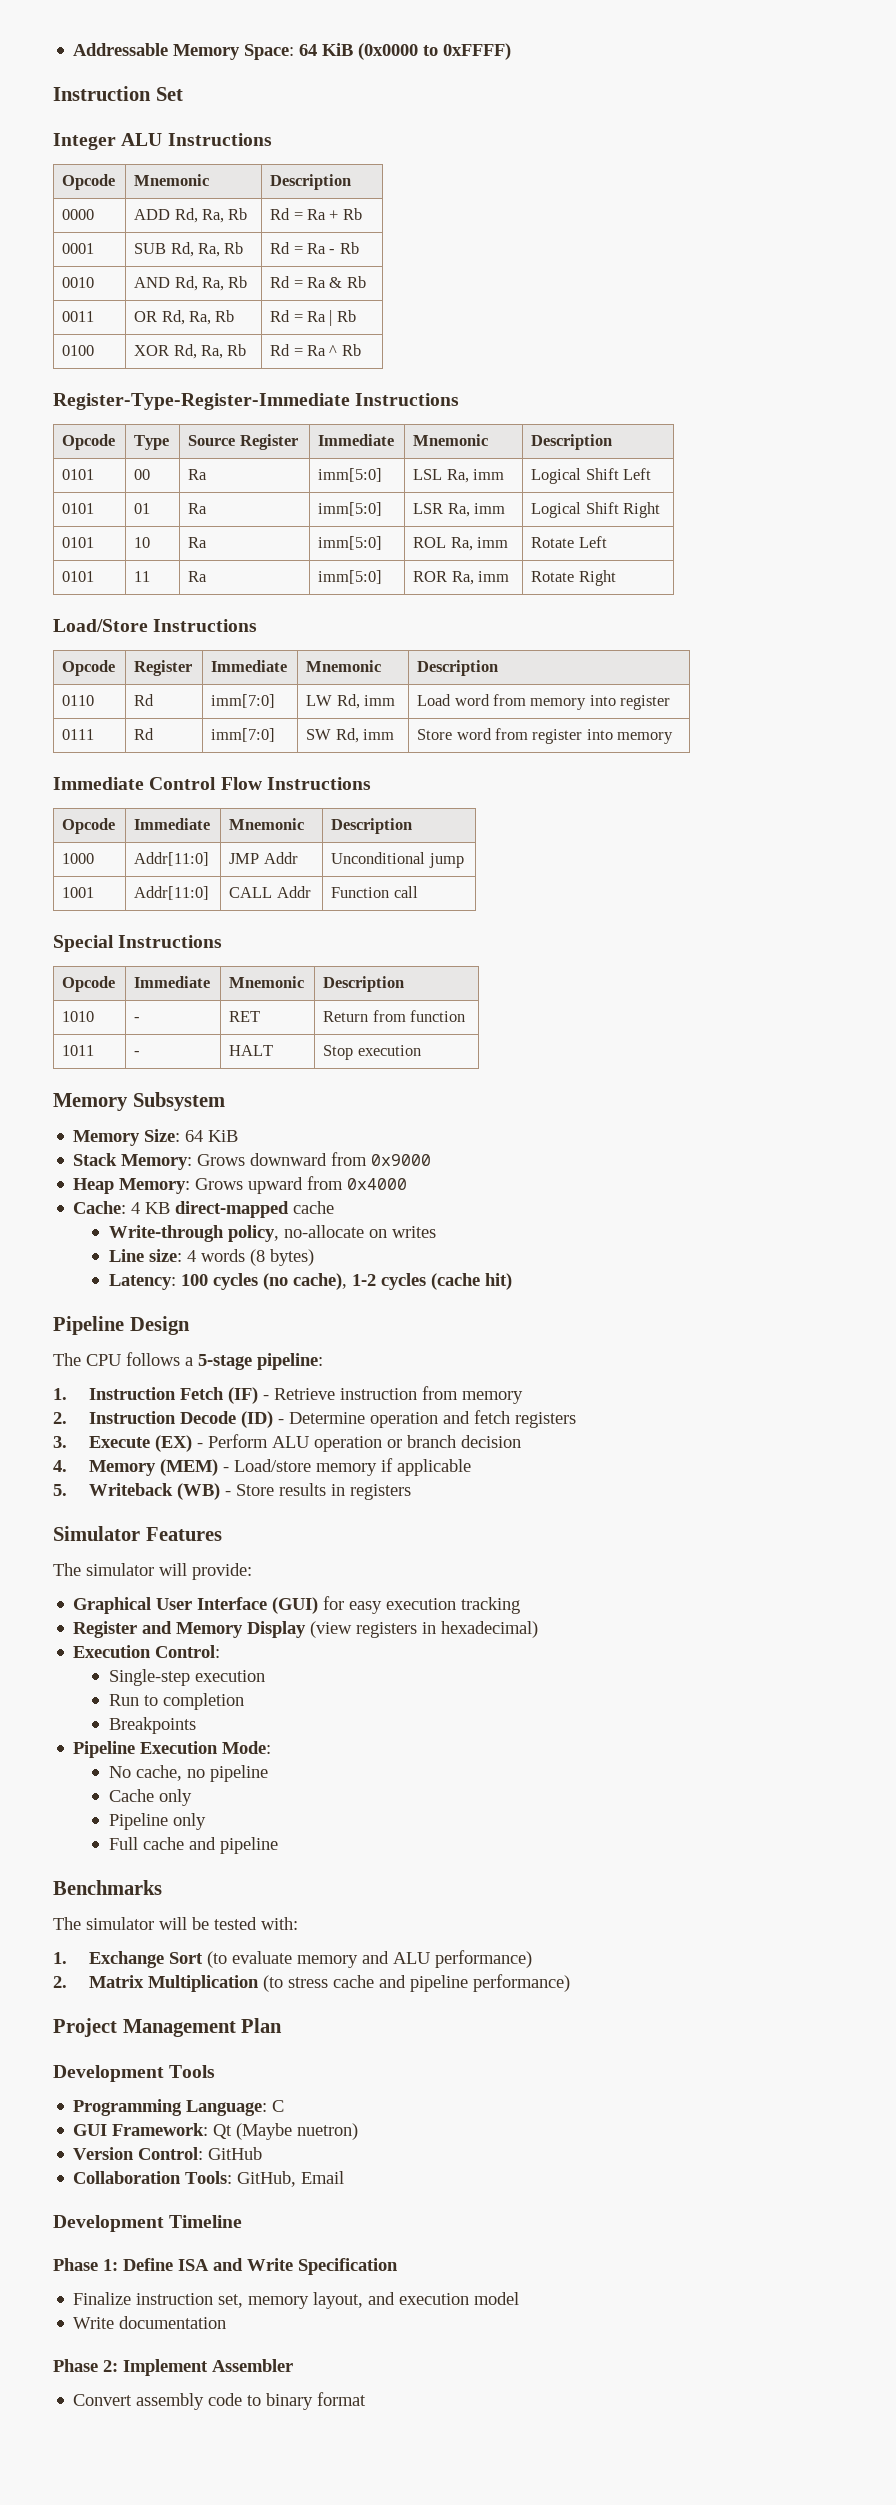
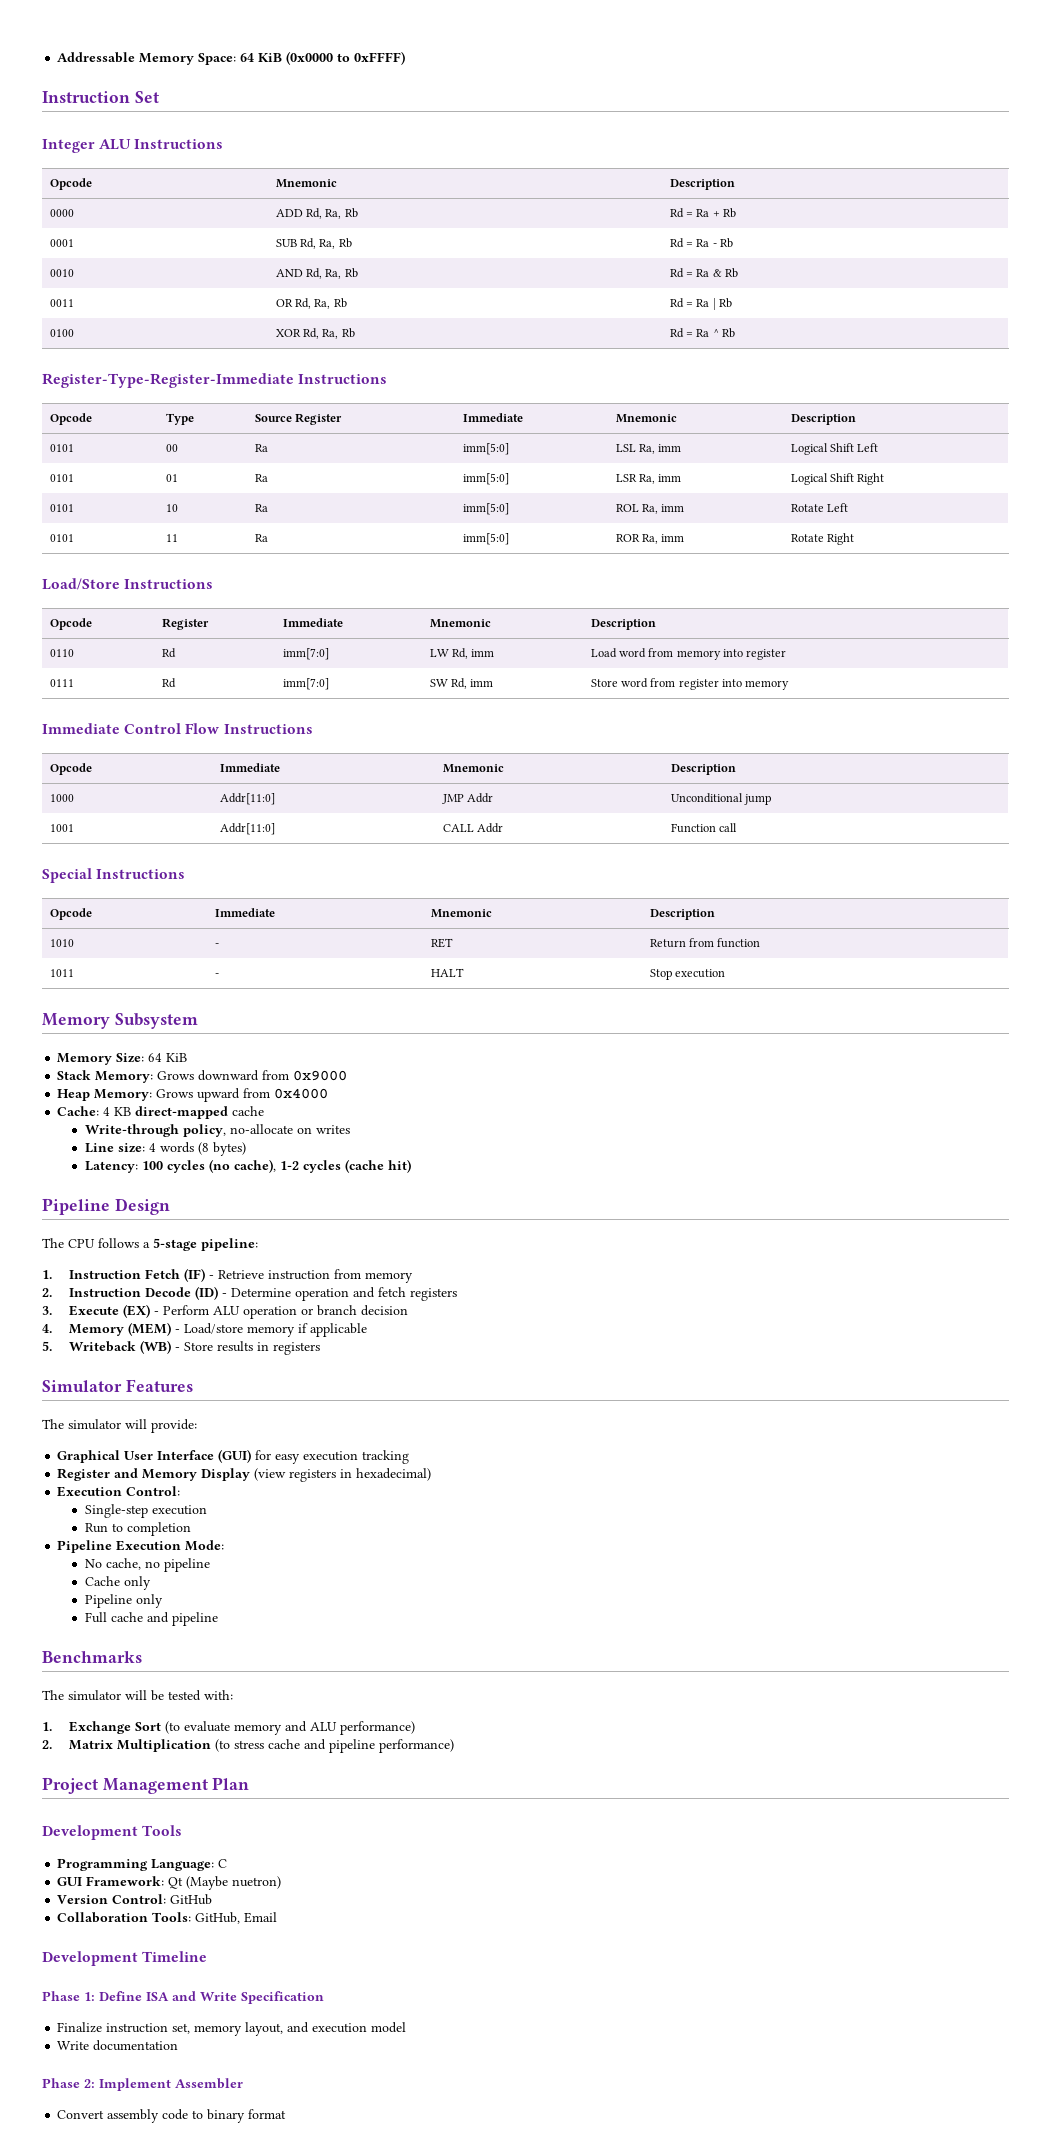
[108,1717,196,1734] // Breakpoints -> (191, 1529) none

